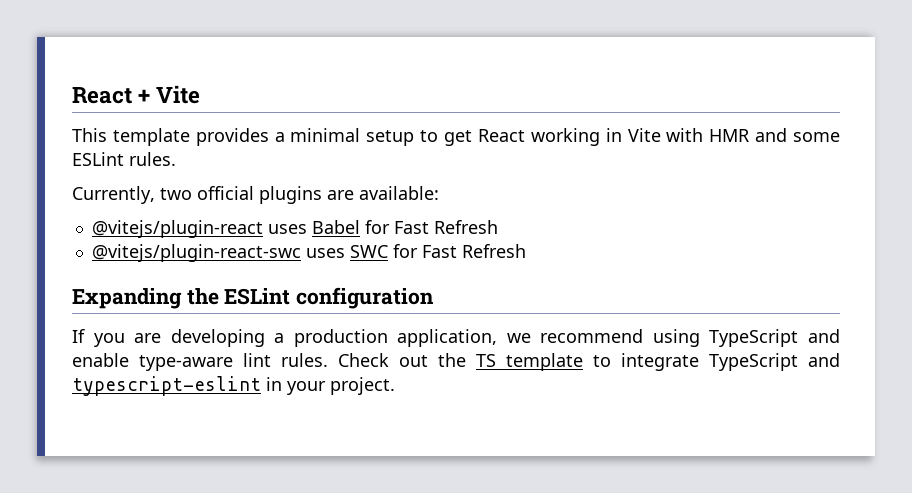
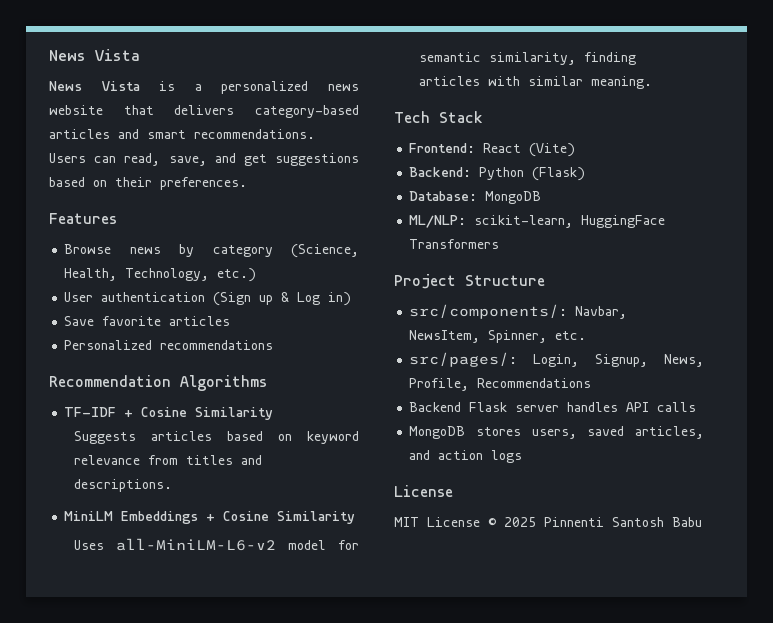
[72,85,201,104] [72,128,841,146] [72,152,176,166] [72,186,439,204] [91,220,498,238] [91,244,526,262] [72,287,435,309] [72,329,840,347] [72,353,840,371] [72,376,395,396] React + Vite // This template provides a minimal setup to get React working in Vite with HMR and some ESLint rules. // Currently, two official plugins are available: // @vitejs/plugin-react uses Babel for Fast Refresh // @vitejs/plugin-react-swc uses SWC for Fast Refresh // Expanding the ESLint configuration // If you are developing a production application, we recommend using TypeScript and enable type-aware lint rules. Check out the TS template to integrate TypeScript and typescript-eslint in your project. -> [49,49,140,61] [49,81,359,94] [49,105,359,118] [49,129,315,139] [49,153,359,166] [49,177,247,190] [49,213,117,224] [64,244,359,258] [64,268,257,282] [64,292,352,306] [64,316,231,326] [64,340,274,350] [49,375,267,391] [64,407,274,420] [74,431,360,444] [74,455,263,465] [74,479,173,492] [64,511,356,524] [74,538,359,551] [419,52,637,65] [419,76,653,89] [394,111,483,123] [409,143,576,157] [409,167,586,181] [409,191,542,204] [409,215,666,228] [409,239,500,249] [394,274,545,289] [409,304,628,319] [409,330,587,343] [409,352,704,367] [409,378,592,391] [409,402,697,412] [409,426,704,439] [409,450,523,463] [394,485,453,497] [394,517,702,527] News Vista // News Vista is a personalized news website that delivers category-based articles and smart recommendations. Users can read, save, and get suggestions based on their preferences. // Features // Browse news by category (Science, Health, Technology, etc.) // User authentication (Sign up & Log in) // Save favorite articles // Personalized recommendations // Recommendation Algorithms // TF-IDF + Cosine Similarity // Suggests articles based on keyword relevance from titles and descriptions. // MiniLM Embeddings + Cosine Similarity // Uses all-MiniLM-L6-v2 model for semantic similarity, finding articles with similar meaning. // Tech Stack // Frontend: React (Vite) // Backend: Python (Flask) // Database: MongoDB // ML/NLP: scikit-learn, HuggingFace Transformers // Project Structure // src/components/: Navbar, NewsItem, Spinner, etc. // src/pages/: Login, Signup, News, Profile, Recommendations // Backend Flask server handles API calls // MongoDB stores users, saved articles, and action logs // License // MIT License © 2025 Pinnenti Santosh Babu

